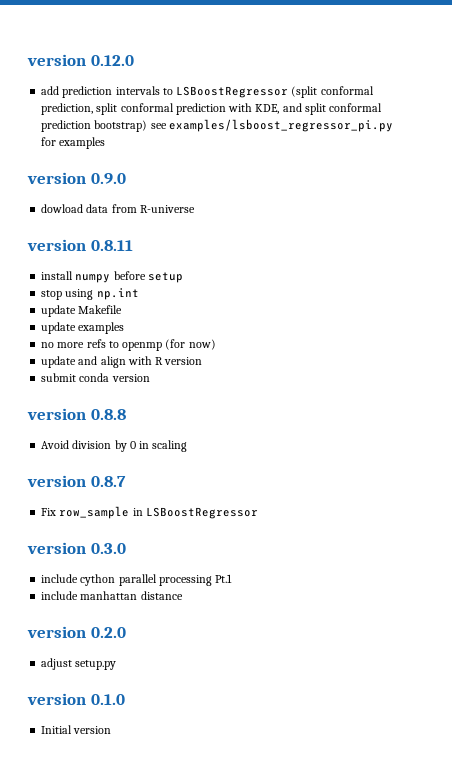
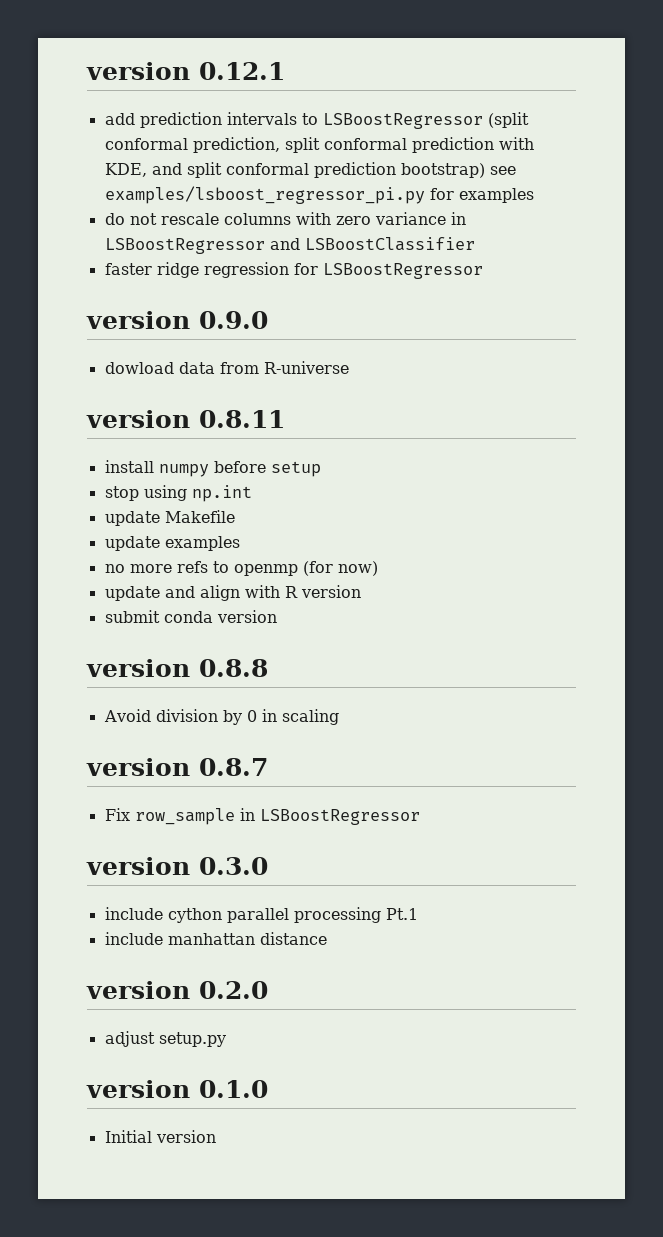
[27,54,134,66] version 0.12.0 -> [86,62,285,80] version 0.12.1
(106, 143) none -> [104,212,466,225] [104,237,475,254] [104,262,483,279] // do not rescale columns with zero variance in LSBoostRegressor and LSBoostClassifier // faster ridge regression for LSBoostRegressor

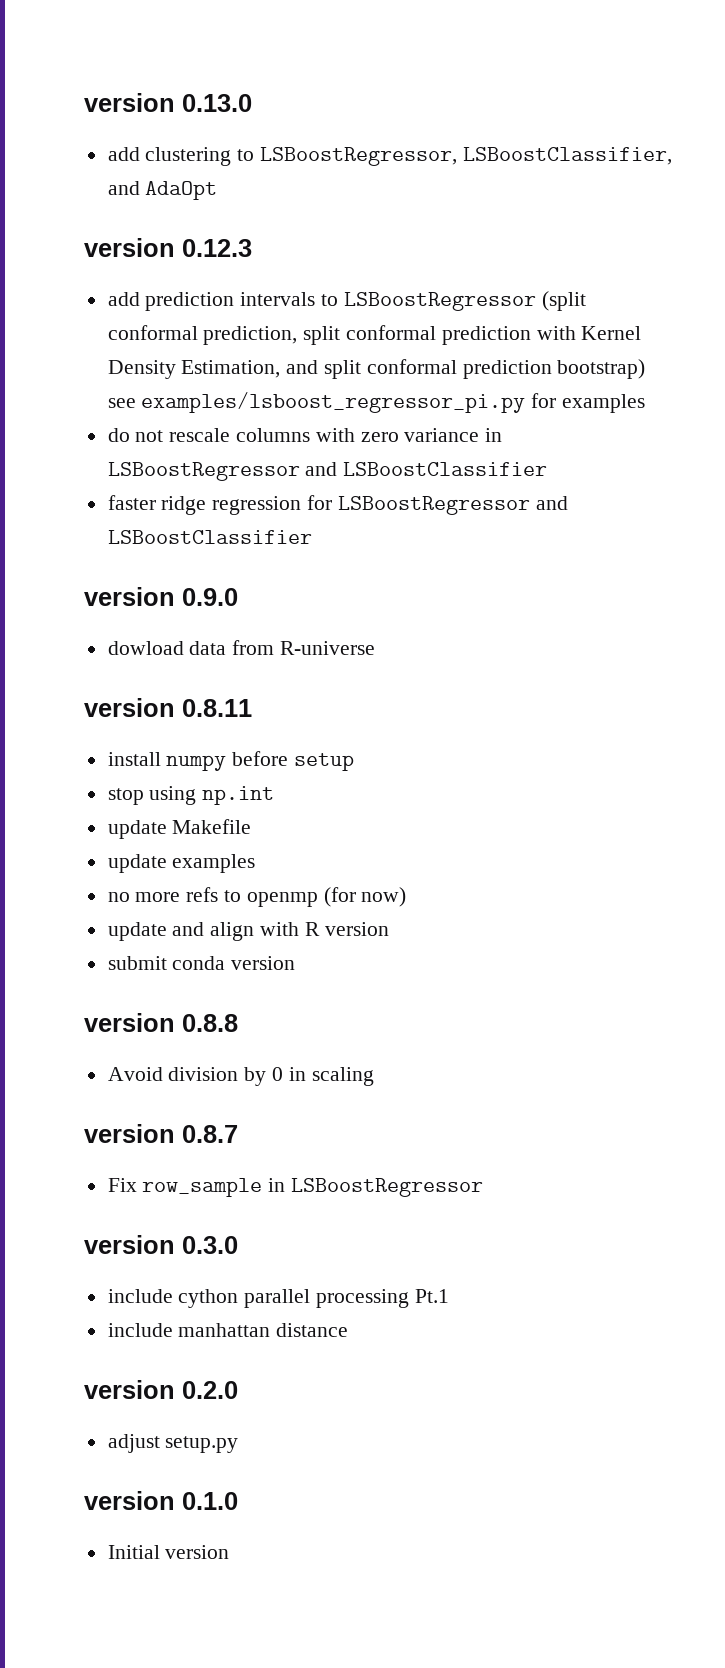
[86,62,285,80] version 0.12.1 -> [84,93,252,112] [107,147,672,166] [107,181,218,200] [84,238,252,257] version 0.13.0 // add clustering to LSBoostRegressor, LSBoostClassifier, and AdaOpt // version 0.12.3
[104,163,147,177] KDE, -> [581,326,642,340] [107,360,281,379] Kernel Density Estimation,
(483, 271) none -> [535,496,568,510] [107,530,312,544] and LSBoostClassifier

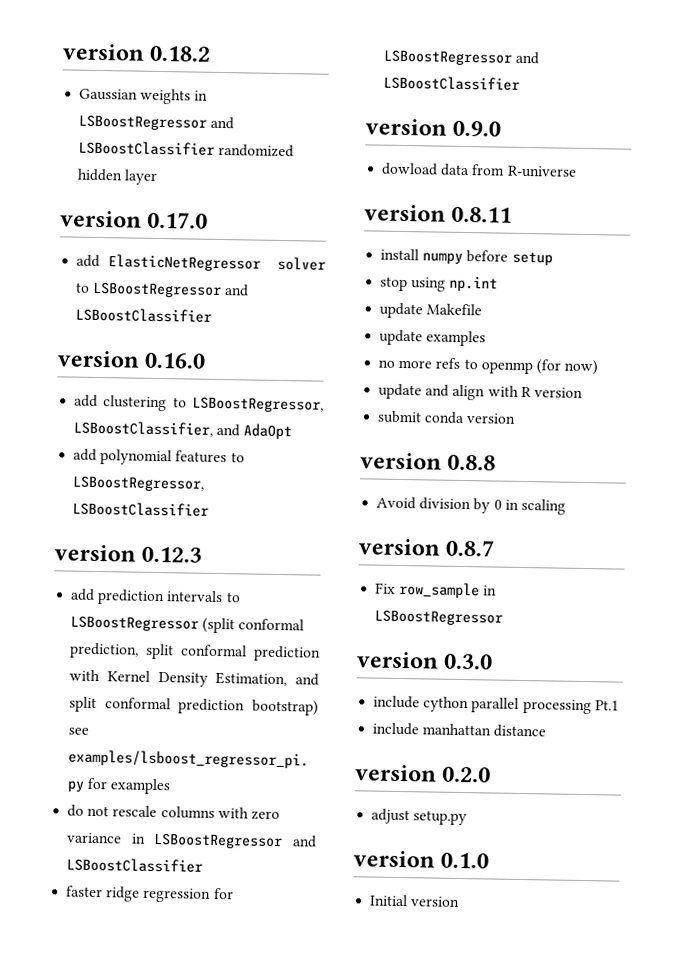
[84,93,252,112] version 0.13.0 -> [62,43,212,62] [79,88,209,105] [78,114,235,131] [78,140,295,158] [77,168,159,185] [60,210,209,229] [76,254,326,272] [75,281,250,299] [75,307,213,323] [57,350,207,369] version 0.18.2 // Gaussian weights in LSBoostRegressor and LSBoostClassifier randomized hidden layer // version 0.17.0 // add ElasticNetRegressor solver to LSBoostRegressor and LSBoostClassifier // version 0.16.0
(218, 190) none -> [73,448,245,466] [72,475,205,492] [72,501,210,517] // add polynomial features to LSBoostRegressor, LSBoostClassifier

